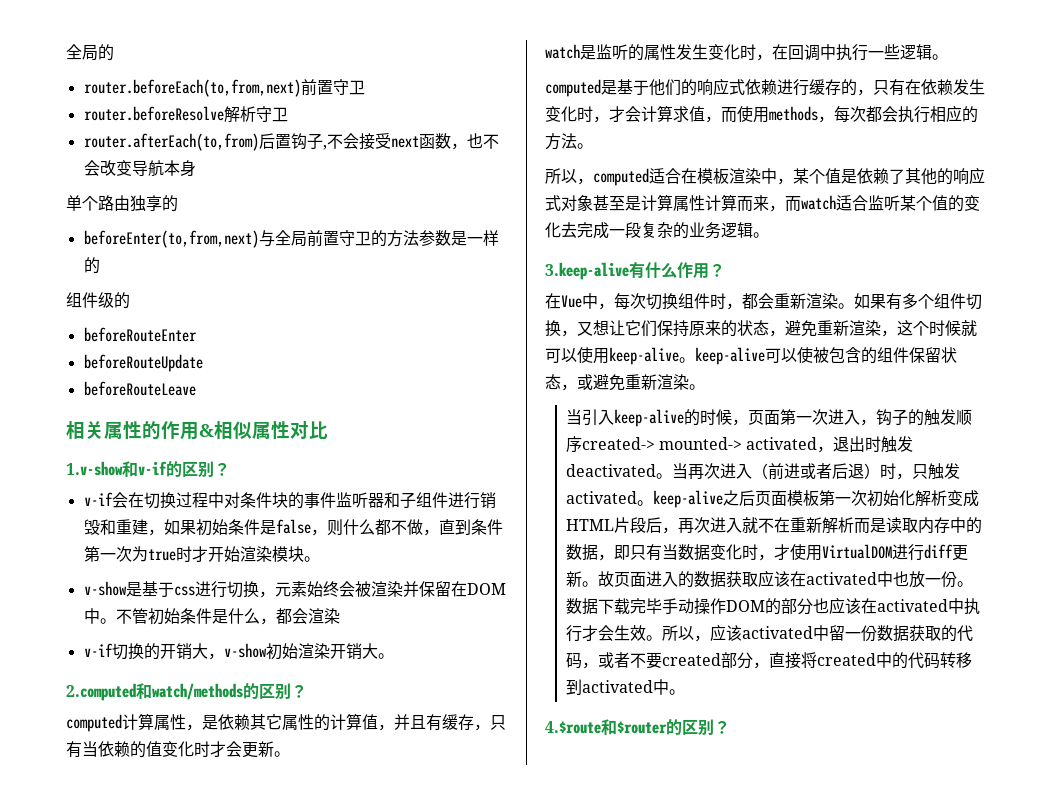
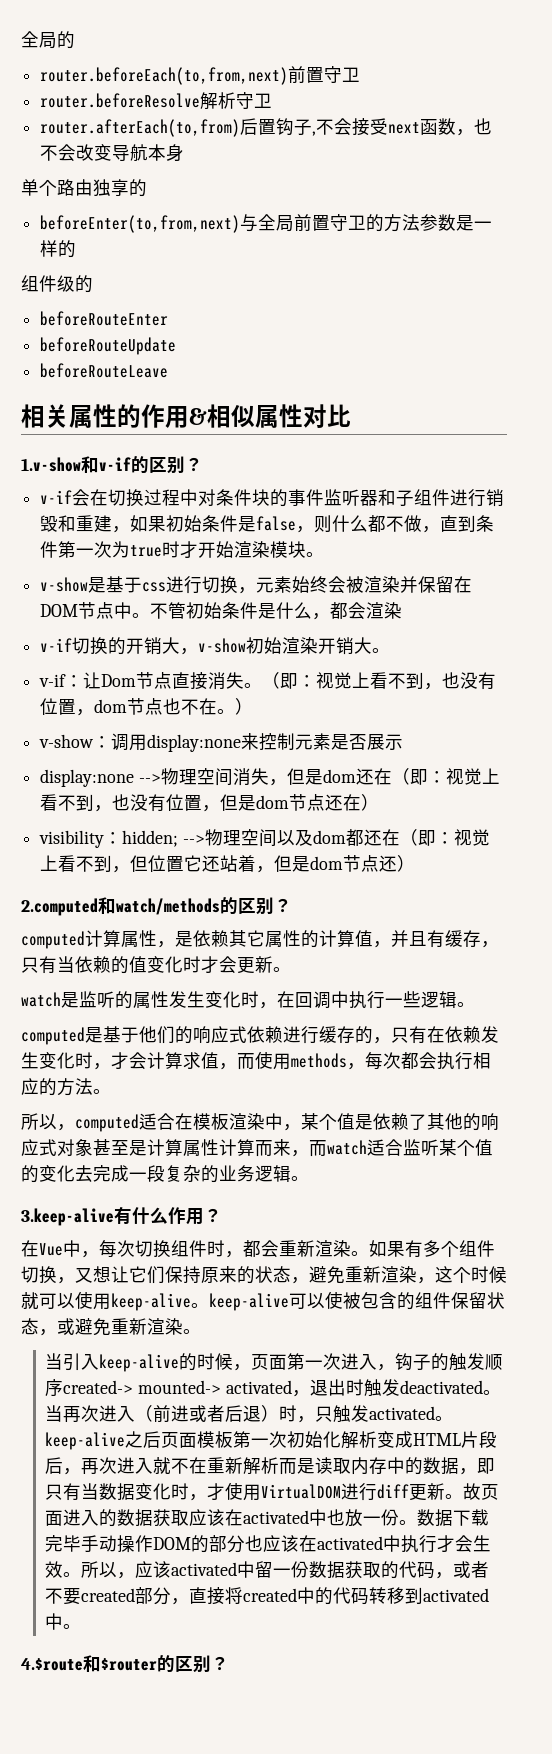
(506, 589) none -> [78,602,115,619] 节点
(394, 656) none -> [39,672,497,690] [40,698,254,716] [39,733,404,752] [40,768,500,787] [40,794,380,812] [39,829,490,848] [40,855,416,873] // v-if：让Dom节点直接消失。（即：视觉上看不到，也没有位置，dom节点也不在。） // v-show：调用display:none来控制元素是否展示 // display:none -->物理空间消失，但是dom还在（即：视觉上看不到，也没有位置，但是dom节点还在） // visibility：hidden; -->物理空间以及dom都还在（即：视觉上看不到，但位置它还站着，但是dom节点还）

